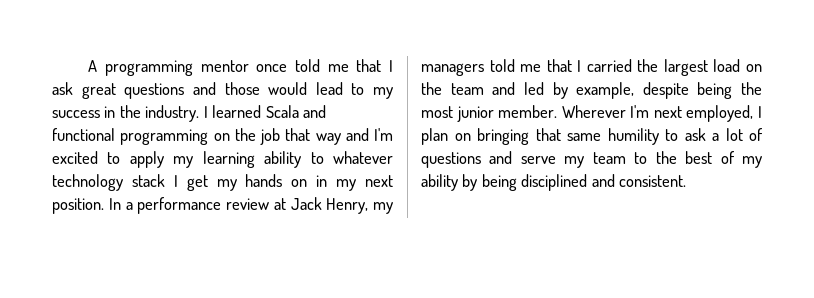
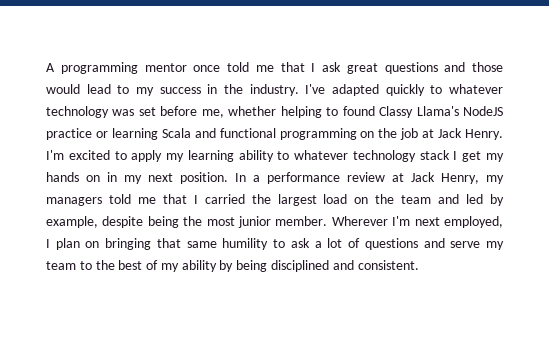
[203,105,262,118] I learned -> [305,84,504,96] [46,106,503,118] [46,128,158,140] I've adapted quickly to whatever technology was set before me, whether helping to found Classy Llama's NodeJS practice or learning
[285,128,369,145] that way and -> [422,128,504,140] at Jack Henry.

